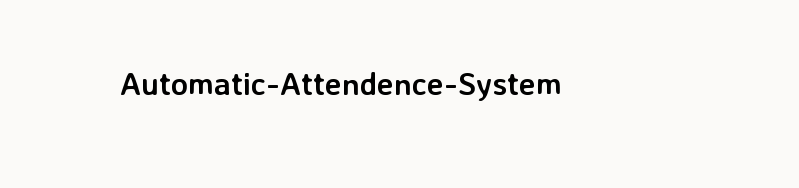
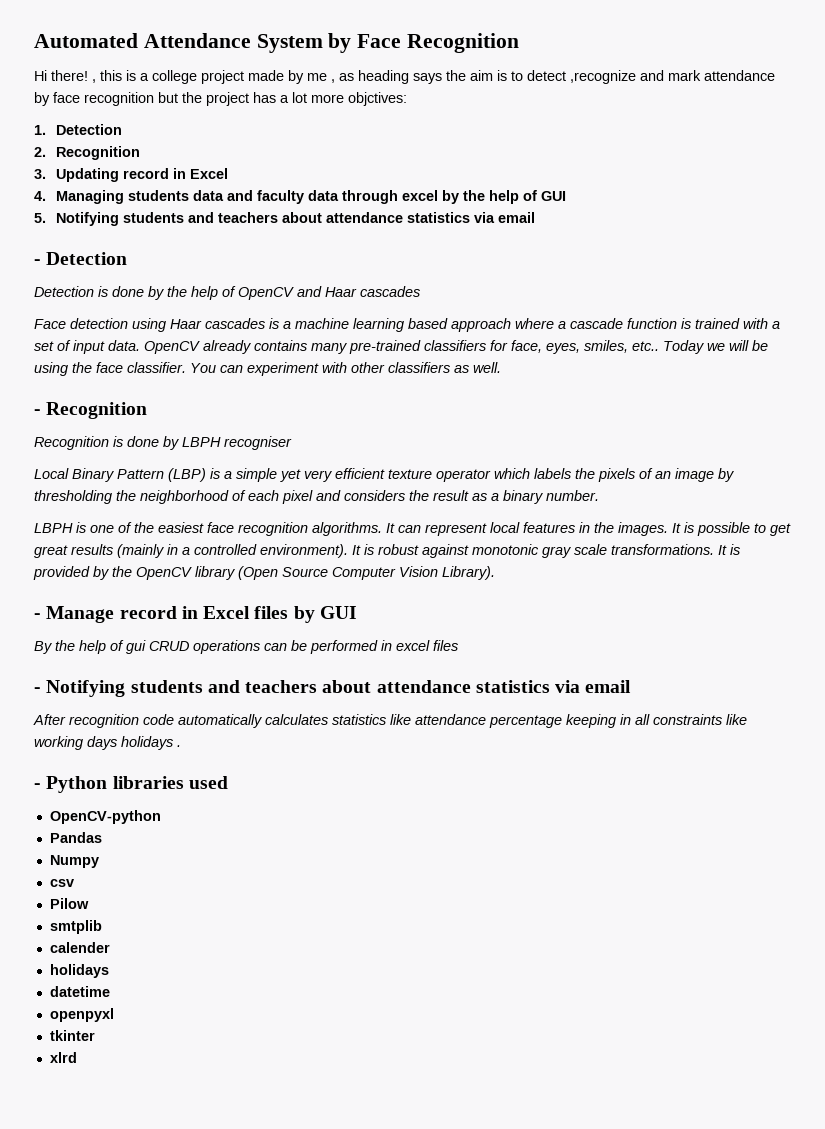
[120,72,562,101] Automatic-Attendence-System -> [34,33,520,53] [34,70,775,84] [34,92,407,106] [34,124,123,135] [34,146,141,160] [34,168,229,182] [34,190,567,204] [34,212,536,226] [34,252,128,265] [34,286,420,300] [34,318,780,332] [34,340,768,354] [34,362,501,376] [34,402,148,419] [34,436,292,450] [34,468,734,482] [34,490,599,504] [34,522,791,536] [34,544,740,558] [33,566,495,580] [34,606,357,623] [34,640,458,654] [34,680,632,697] [33,714,747,728] [34,736,181,750] [34,776,228,793] [49,810,161,824] [49,832,102,843] [49,855,99,868] [49,879,74,887] [49,898,89,909] [49,920,102,934] [49,942,110,953] [49,964,109,978] [49,986,110,997] [49,1008,114,1022] [49,1030,95,1041] [49,1052,77,1063] Automated Attendance System by Face Recognition // Hi there! , this is a college project made by me , as heading says the aim is to detect ,recognize and mark attendance by face recognition but the project has a lot more objctives: // 1. Detection // 2. Recognition // 3. Updating record in Excel // 4. Managing students data and faculty data through excel by the help of GUI // 5. Notifying students and teachers about attendance statistics via email // - Detection // Detection is done by the help of OpenCV and Haar cascades // Face detection using Haar cascades is a machine learning based approach where a cascade function is trained with a set of input data. OpenCV already contains many pre-trained classifiers for face, eyes, smiles, etc.. Today we will be using the face classifier. You can experiment with other classifiers as well. // - Recognition // Recognition is done by LBPH recogniser // Local Binary Pattern (LBP) is a simple yet very efficient texture operator which labels the pixels of an image by thresholding the neighborhood of each pixel and considers the result as a binary number. // LBPH is one of the easiest face recognition algorithms. It can represent local features in the images. It is possible to get great results (mainly in a controlled environment). It is robust against monotonic gray scale transformations. It is provided by the OpenCV library (Open Source Computer Vision Library). // - Manage record in Excel files by GUI // By the help of gui CRUD operations can be performed in excel files // - Notifying students and teachers about attendance statistics via email // After recognition code automatically calculates statistics like attendance percentage keeping in all constraints like working days holidays . // - Python libraries used // OpenCV-python // Pandas // Numpy // csv // Pilow // smtplib // calender // holidays // datetime // openpyxl // tkinter // xlrd

